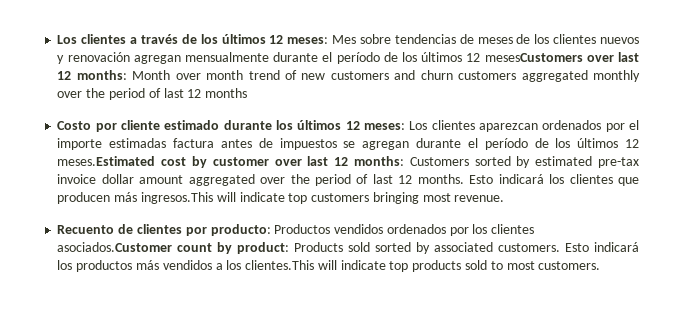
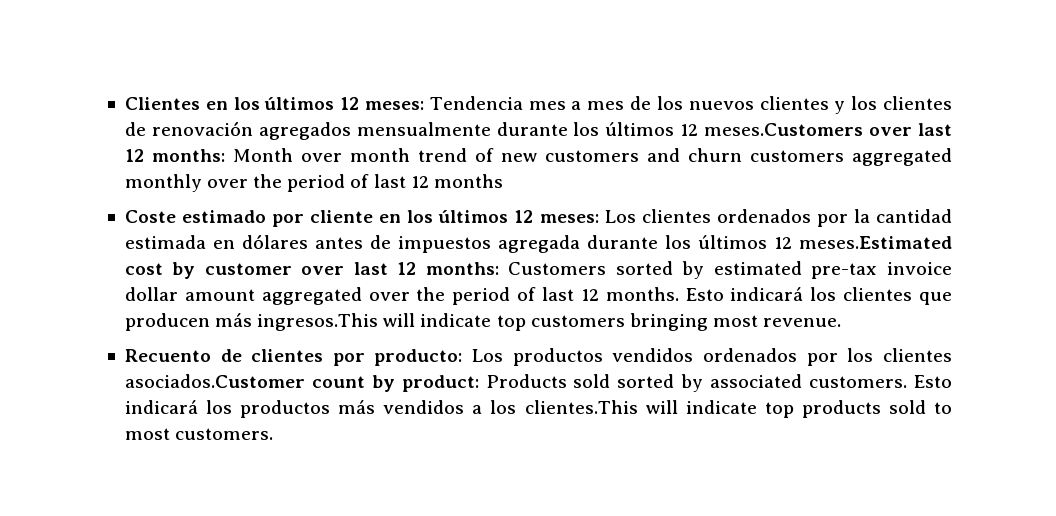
[57,34,640,44] [57,52,583,64] Los clientes a través de los últimos 12 meses: Mes sobre tendencias de meses de los clientes nuevos y renovación agregan mensualmente durante el período de los últimos 12 mesesCustomers -> [124,96,953,114] [124,121,864,140] Clientes en los últimos 12 meses: Tendencia mes a mes de los nuevos clientes y los clientes de renovación agregados mensualmente durante los últimos 12 meses.Customers
[57,120,272,132] Costo por cliente estimado durante -> [124,210,402,227] Coste estimado por cliente en
[479,120,639,132] [57,138,549,150] aparezcan ordenados por el importe estimadas factura antes de impuestos se agregan durante el período de -> [716,209,952,227] [124,234,658,253] ordenados por la cantidad estimada en dólares antes de impuestos agregada durante
[274,224,331,234] Productos -> [472,348,603,366] Los productos

